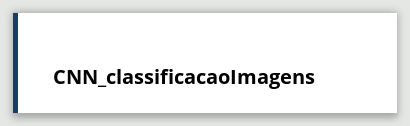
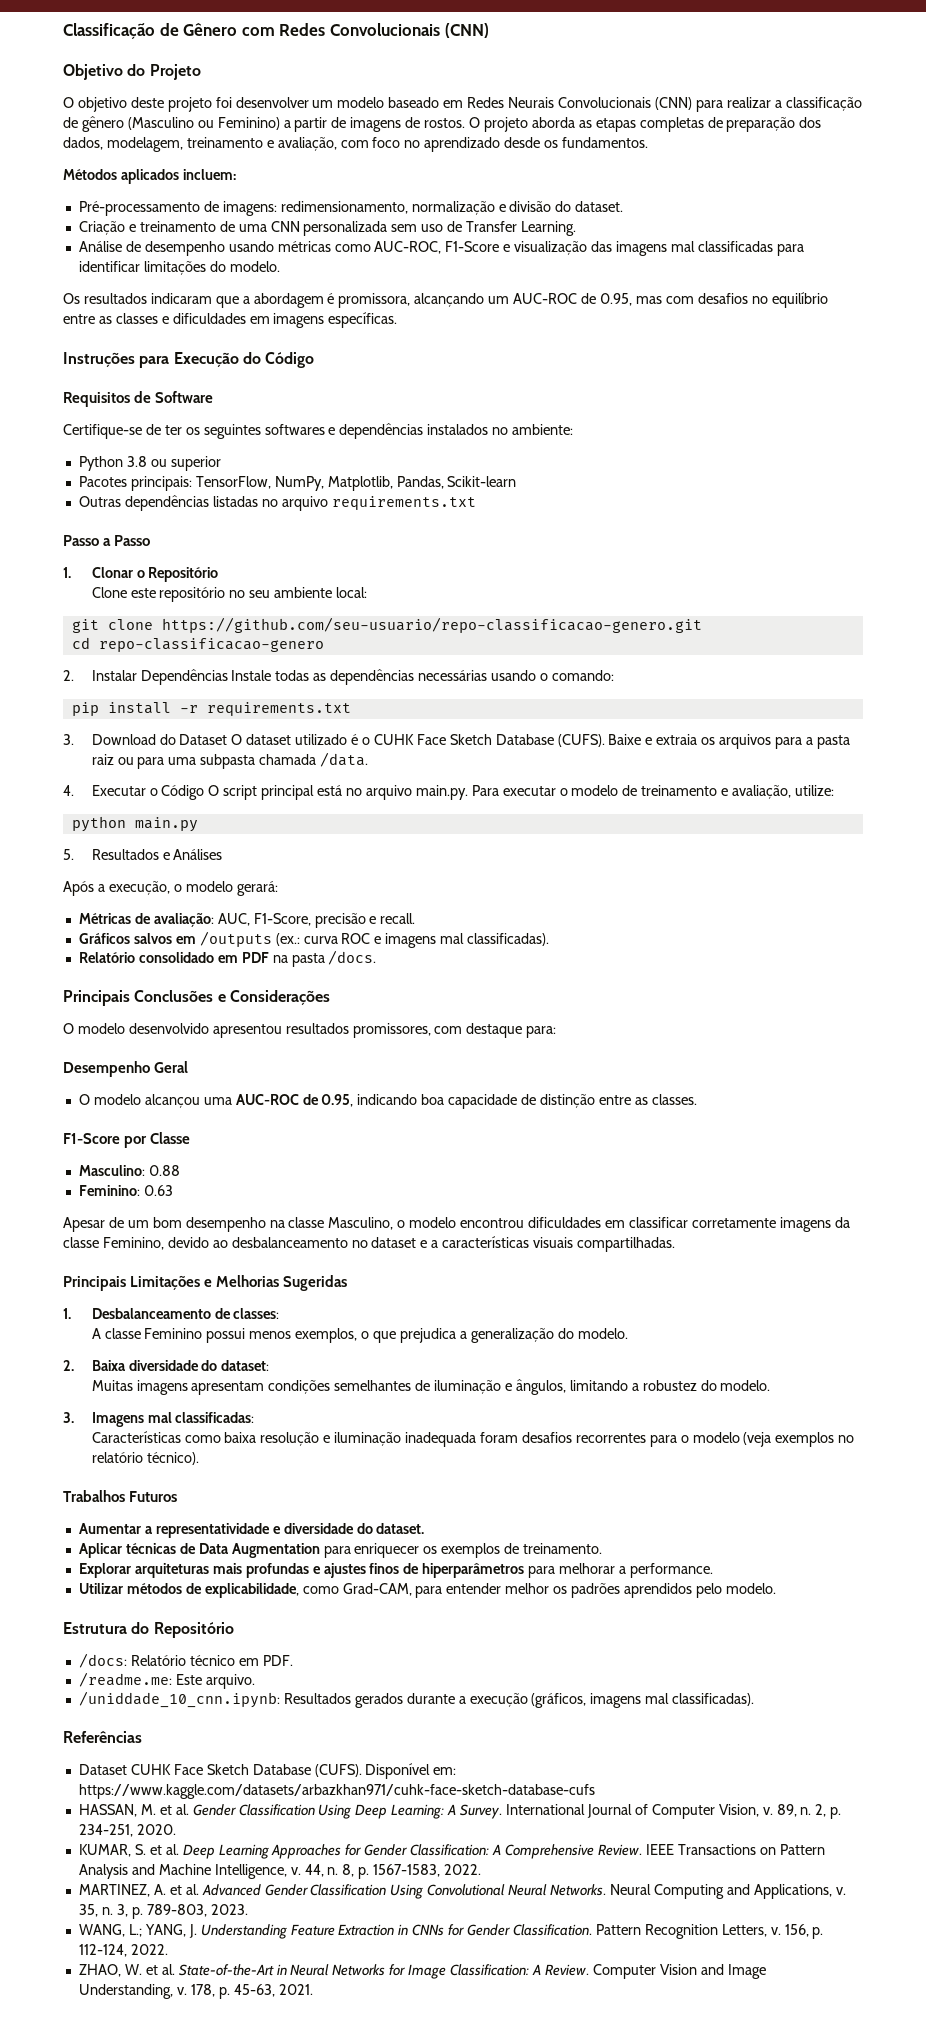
[53,69,315,89] CNN_classificacaoImagens -> [63,23,489,39] [63,64,201,80] [63,97,862,112] [63,116,822,132] [63,137,649,152] [63,169,236,184] [78,201,624,216] [78,221,577,236] [78,241,804,256] [78,261,280,275] [63,292,828,308] [63,312,398,328] [63,352,315,368] [63,391,214,407] [63,423,574,439] [78,456,221,471] [78,476,517,491] [78,495,476,511] [63,535,151,546] [63,567,219,582] [91,587,368,602] [71,617,702,633] [71,637,324,652] [63,669,614,685] [71,702,351,716] [63,734,850,749] [91,752,369,769] [63,785,835,800] [71,816,198,832] [63,849,223,860] [63,881,278,896] [78,913,416,928] [78,931,550,948] [78,950,377,967] [63,990,330,1006] [63,1023,557,1038] [63,1061,189,1077] [78,1094,697,1109] [63,1132,191,1148] [78,1165,180,1176] [78,1185,173,1196] [63,1217,850,1232] [63,1236,676,1252] [63,1275,348,1291] [63,1308,280,1319] [91,1328,628,1343] [63,1360,270,1371] [91,1379,771,1395] [63,1412,255,1427] [91,1431,855,1447] [91,1452,199,1465] [63,1490,178,1502] [78,1523,425,1538] [78,1543,603,1558] [78,1563,713,1578] [78,1583,776,1598] [63,1622,234,1638] [78,1653,293,1668] [78,1672,255,1689] [78,1691,755,1708] [63,1731,142,1743] [78,1763,457,1779] [78,1784,595,1799] [78,1804,842,1819] [78,1824,176,1837] [78,1844,825,1859] [78,1864,482,1879] [78,1884,846,1899] [78,1904,248,1919] [78,1924,824,1939] [78,1944,168,1957] [78,1964,766,1979] [78,1984,313,1999] Classificação de Gênero com Redes Convolucionais (CNN) // Objetivo do Projeto // O objetivo deste projeto foi desenvolver um modelo baseado em Redes Neurais Convolucionais (CNN) para realizar a classificação de gênero (Masculino ou Feminino) a partir de imagens de rostos. O projeto aborda as etapas completas de preparação dos dados, modelagem, treinamento e avaliação, com foco no aprendizado desde os fundamentos. // Métodos aplicados incluem: // Pré-processamento de imagens: redimensionamento, normalização e divisão do dataset. // Criação e treinamento de uma CNN personalizada sem uso de Transfer Learning. // Análise de desempenho usando métricas como AUC-ROC, F1-Score e visualização das imagens mal classificadas para identificar limitações do modelo. // Os resultados indicaram que a abordagem é promissora, alcançando um AUC-ROC de 0.95, mas com desafios no equilíbrio entre as classes e dificuldades em imagens específicas. // Instruções para Execução do Código // Requisitos de Software // Certifique-se de ter os seguintes softwares e dependências instalados no ambiente: // Python 3.8 ou superior // Pacotes principais: TensorFlow, NumPy, Matplotlib, Pandas, Scikit-learn // Outras dependências listadas no arquivo requirements.txt // Passo a Passo // 1. Clonar o Repositório // Clone este repositório no seu ambiente local: // git clone https://github.com/seu-usuario/repo-classificacao-genero.git // cd repo-classificacao-genero // 2. Instalar Dependências Instale todas as dependências necessárias usando o comando: // pip install -r requirements.txt // 3. Download do Dataset O dataset utilizado é o CUHK Face Sketch Database (CUFS). Baixe e extraia os arquivos para a pasta raiz ou para uma subpasta chamada /data. // 4. Executar o Código O script principal está no arquivo main.py. Para executar o modelo de treinamento e avaliação, utilize: // python main.py // 5. Resultados e Análises // Após a execução, o modelo gerará: // Métricas de avaliação: AUC, F1-Score, precisão e recall. // Gráficos salvos em /outputs (ex.: curva ROC e imagens mal classificadas). // Relatório consolidado em PDF na pasta /docs. // Principais Conclusões e Considerações // O modelo desenvolvido apresentou resultados promissores, com destaque para: // Desempenho Geral // O modelo alcançou uma AUC-ROC de 0.95, indicando boa capacidade de distinção entre as classes. // F1-Score por Classe // Masculino: 0.88 // Feminino: 0.63 // Apesar de um bom desempenho na classe Masculino, o modelo encontrou dificuldades em classificar corretamente imagens da classe Feminino, devido ao desbalanceamento no dataset e a características visuais compartilhadas. // Principais Limitações e Melhorias Sugeridas // 1. Desbalanceamento de classes: // A classe Feminino possui menos exemplos, o que prejudica a generalização do modelo. // 2. Baixa diversidade do dataset: // Muitas imagens apresentam condições semelhantes de iluminação e ângulos, limitando a robustez do modelo. // 3. Imagens mal classificadas: // Características como baixa resolução e iluminação inadequada foram desafios recorrentes para o modelo (veja exemplos no relatório técnico). // Trabalhos Futuros // Aumentar a representatividade e diversidade do dataset. // Aplicar técnicas de Data Augmentation para enriquecer os exemplos de treinamento. // Explorar arquiteturas mais profundas e ajustes finos de hiperparâmetros para melhorar a performance. // Utilizar métodos de explicabilidade, como Grad-CAM, para entender melhor os padrões aprendidos pelo modelo. // Estrutura do Repositório // /docs: Relatório técnico em PDF. // /readme.me: Este arquivo. // /uniddade_10_cnn.ipynb: Resultados gerados durante a execução (gráficos, imagens mal classificadas). // Referências // Dataset CUHK Face Sketch Database (CUFS). Disponível em: https://www.kaggle.com/datasets/arbazkhan971/cuhk-face-sketch-database-cufs // HASSAN, M. et al. Gender Classification Using Deep Learning: A Survey. International Journal of Computer Vision, v. 89, n. 2, p. 234-251, 2020. // KUMAR, S. et al. Deep Learning Approaches for Gender Classification: A Comprehensive Review. IEEE Transactions on Pattern Analysis and Machine Intelligence, v. 44, n. 8, p. 1567-1583, 2022. // MARTINEZ, A. et al. Advanced Gender Classification Using Convolutional Neural Networks. Neural Computing and Applications, v. 35, n. 3, p. 789-803, 2023. // WANG, L.; YANG, J. Understanding Feature Extraction in CNNs for Gender Classification. Pattern Recognition Letters, v. 156, p. 112-124, 2022. // ZHAO, W. et al. State-of-the-Art in Neural Networks for Image Classification: A Review. Computer Vision and Image Understanding, v. 178, p. 45-63, 2021.

